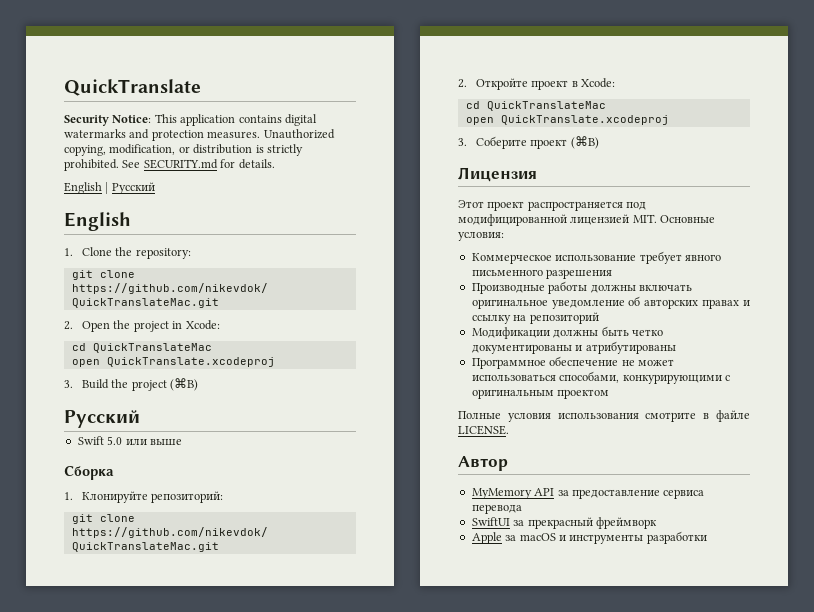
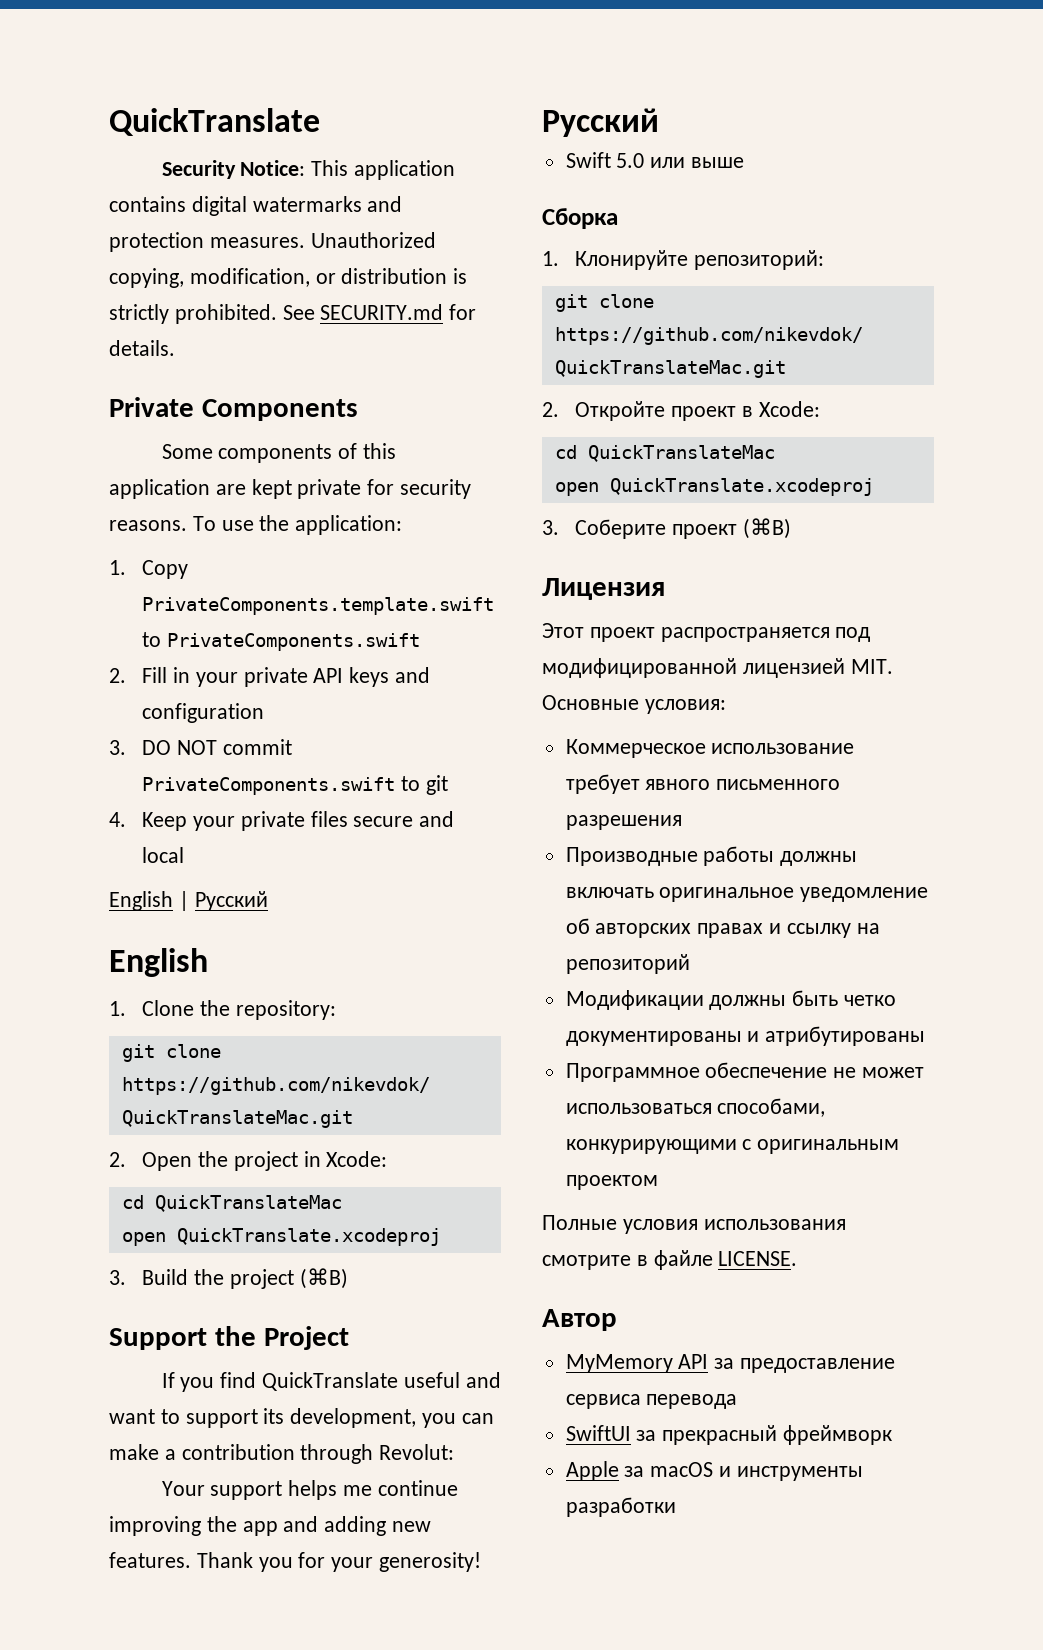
(275, 164) none -> [109,397,358,421] [161,443,397,463] [109,479,472,499] [109,515,403,535] [109,560,189,579] [142,597,495,615] [142,632,420,651] [109,667,430,687] [142,703,265,723] [109,739,292,755] [142,775,448,795] [109,811,455,831] [142,847,185,863] // Private Components // Some components of this application are kept private for security reasons. To use the application: // 1. Copy PrivateComponents.template.swift to PrivateComponents.swift // 2. Fill in your private API keys and configuration // 3. DO NOT commit PrivateComponents.swift to git // 4. Keep your private files secure and local
(199, 384) none -> [109,1326,349,1350] [161,1372,501,1392] [109,1408,494,1428] [109,1444,455,1464] [161,1480,458,1500] [109,1516,432,1536] [109,1552,482,1572] // Support the Project // If you find QuickTranslate useful and want to support its development, you can make a contribution through Revolut: // Your support helps me continue improving the app and adding new features. Thank you for your generosity!

